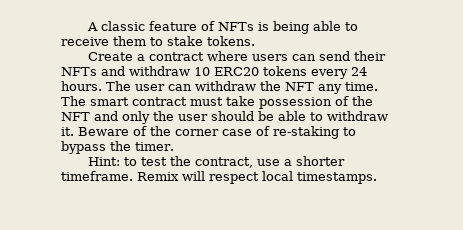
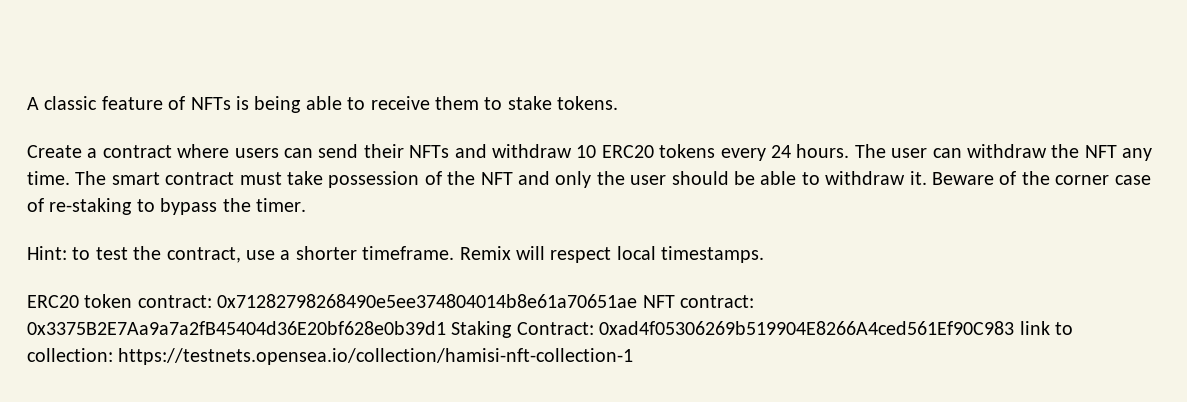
(377, 178) none -> [27,294,754,308] [27,321,1073,338] [27,348,634,365] // ERC20 token contract: 0x71282798268490e5ee374804014b8e61a70651ae NFT contract: 0x3375B2E7Aa9a7a2fB45404d36E20bf628e0b39d1 Staking Contract: 0xad4f05306269b519904E8266A4ced561Ef90C983 link to collection: https://testnets.opensea.io/collection/hamisi-nft-collection-1

